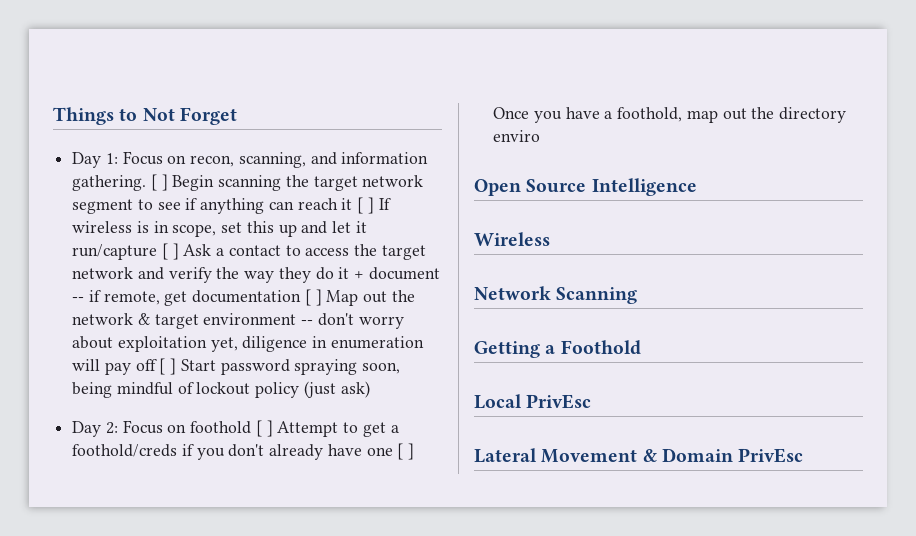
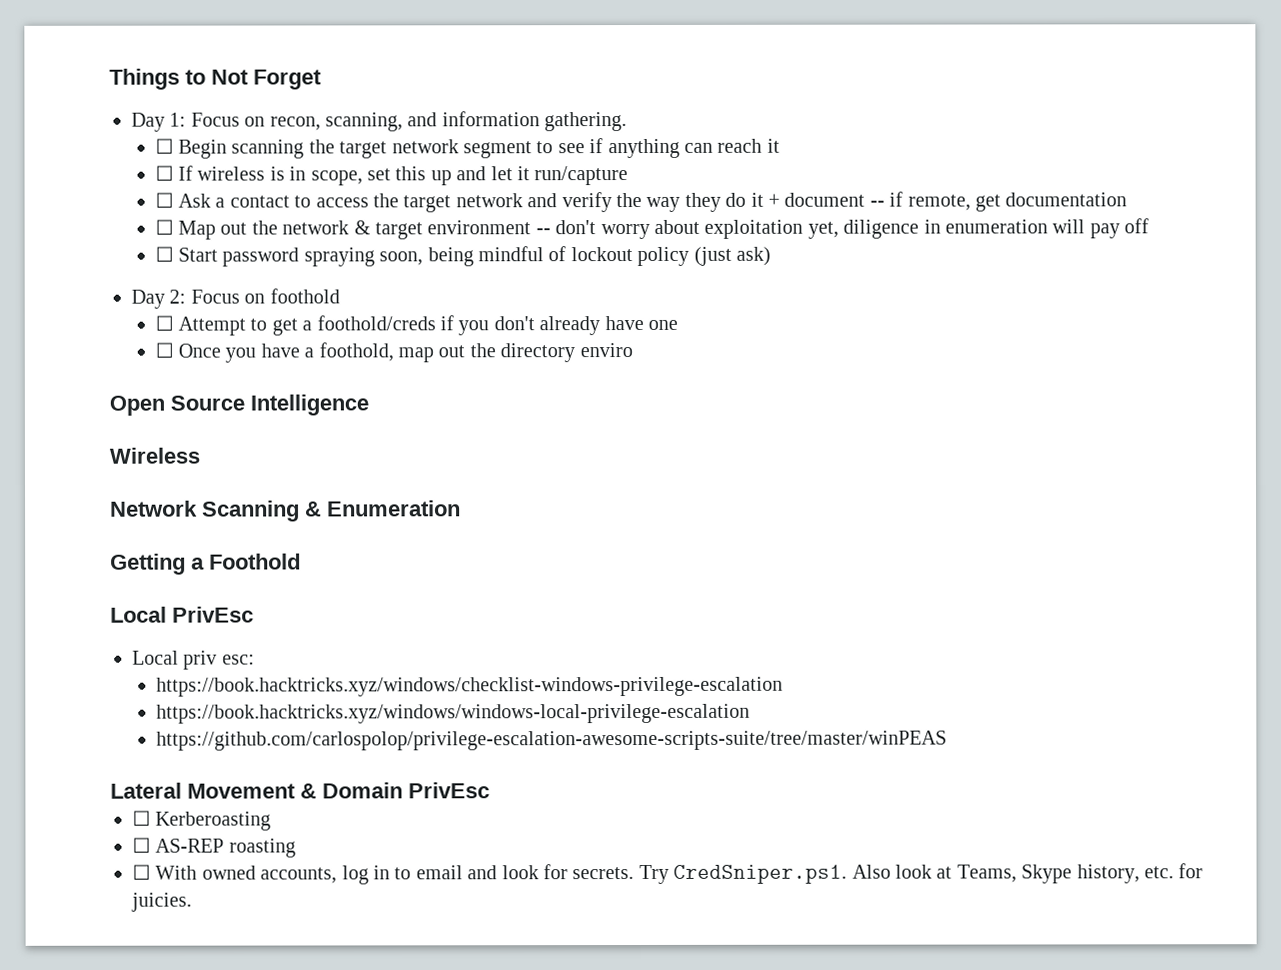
[150,174,168,191] [ ] -> [154,138,174,154] // ☐
[357,197,374,214] [ ] -> [154,165,174,181] // ☐
[161,243,179,260] [ ] -> [154,192,174,208] // ☐
[304,289,322,306] [ ] -> [154,219,174,235] // ☐
[159,358,177,375] [ ] -> [154,246,174,262] // ☐
[255,420,273,437] [ ] -> [154,315,174,331] // ☐
[397,443,415,460] [ ] -> [154,342,174,358] // ☐
(638, 295) none -> [305,500,461,517] & Enumeration
(592, 401) none -> [132,650,255,670] [155,676,783,697] [155,703,750,724] [155,730,947,751] // Local priv esc: // https://book.hacktricks.xyz/windows/checklist-windows-privilege-escalation // https://book.hacktricks.xyz/windows/windows-local-privilege-escalation // https://github.com/carlospolop/privilege-escalation-awesome-scripts-suite/tree/master/winPEAS
(804, 455) none -> [132,810,272,831] [132,837,296,858] [132,863,1204,885] [131,892,192,912] // ☐ Kerberoasting // ☐ AS-REP roasting // ☐ With owned accounts, log in to email and look for secrets. Try CredSniper.ps1. Also look at Teams, Skype history, etc. for juicies.

